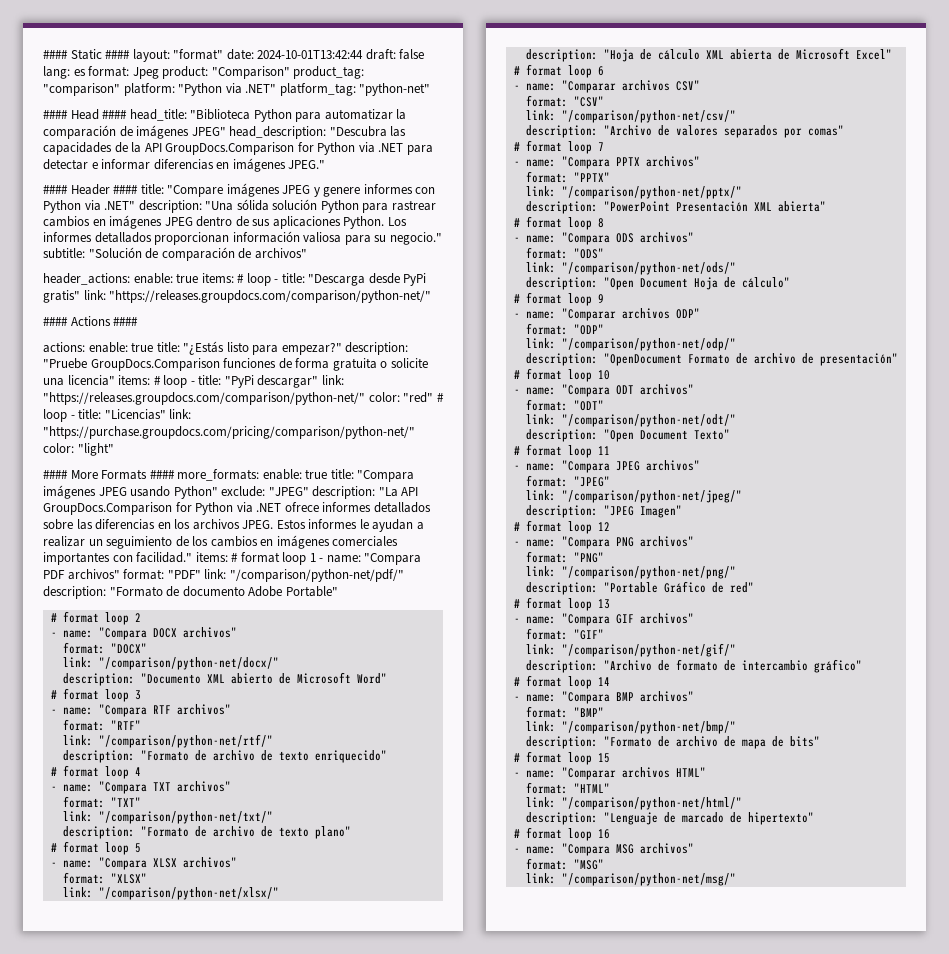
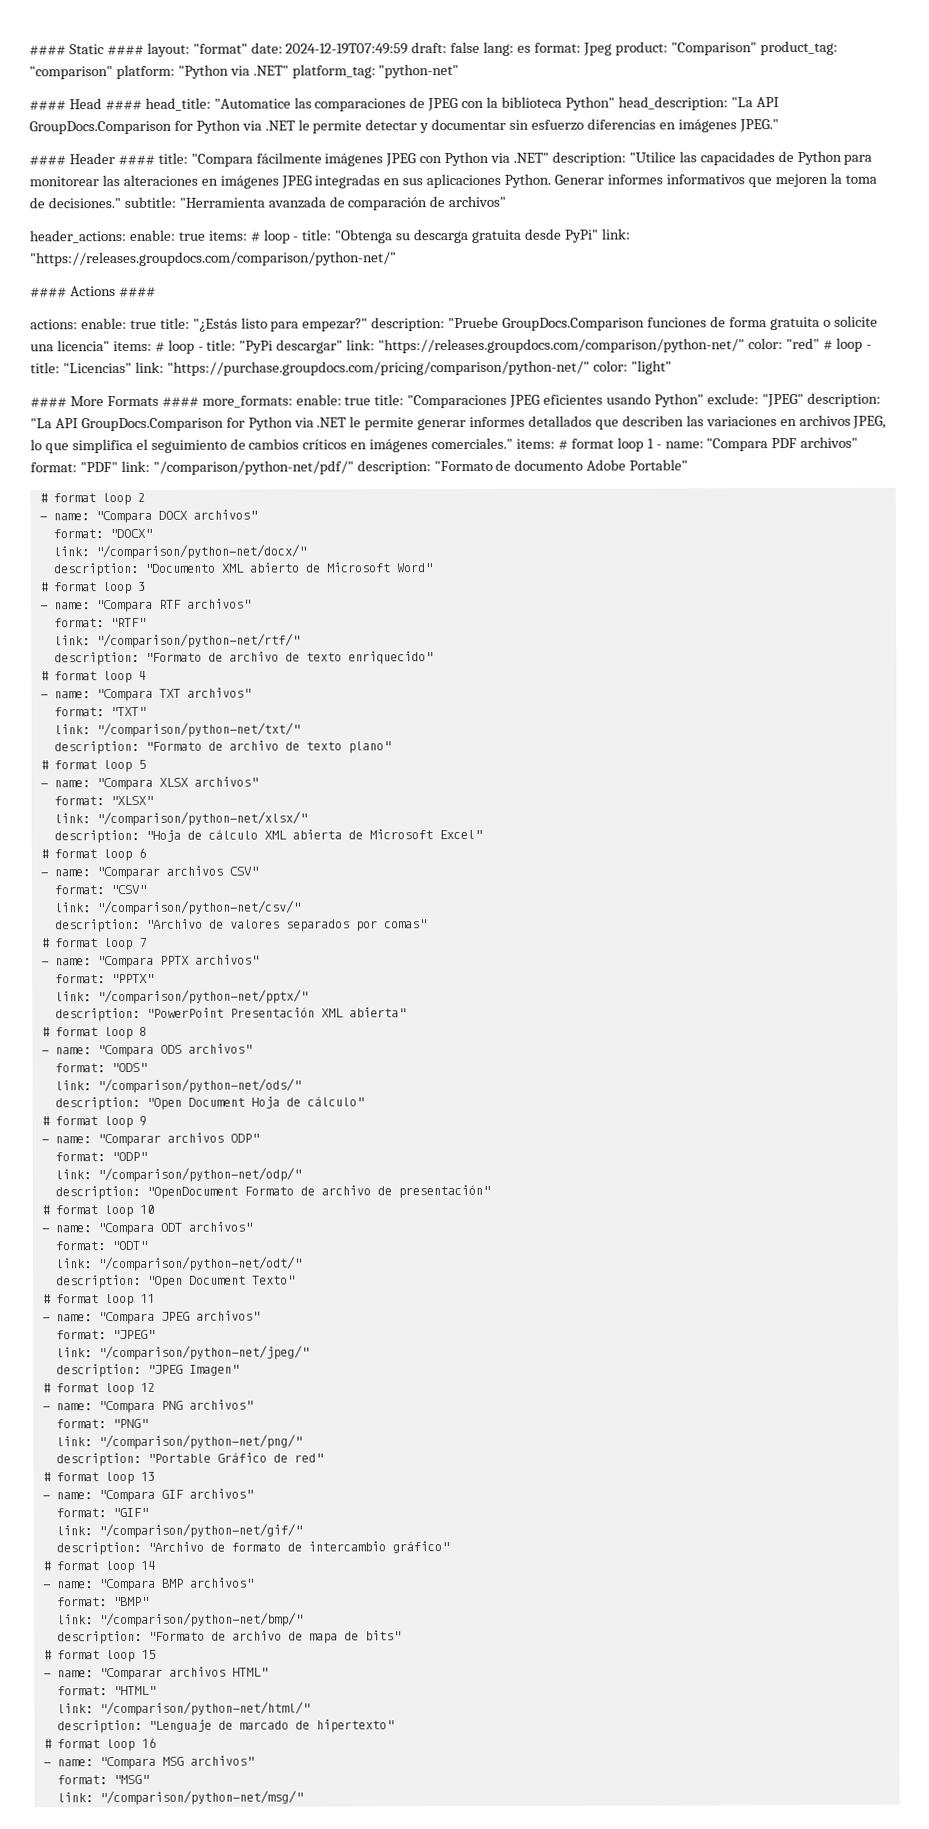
[257,50,364,59] 2024-10-01T13:42:44 -> [285,43,409,55] 2024-12-19T07:49:59
[190,109,407,122] [43,125,407,139] [43,142,433,155] [43,159,151,170] "Biblioteca Python para automatizar la comparación de imágenes JPEG" head_description: "Descubra las capacidades de la API GroupDocs.Comparison for Python via .NET para detectar e informar -> [213,96,779,112] [29,118,585,135] "Automatice las comparaciones de JPEG con la biblioteca Python" head_description: "La API GroupDocs.Comparison for Python via .NET le permite detectar y documentar sin esfuerzo
[167,183,413,197] "Compare imágenes JPEG y genere informes -> [190,152,417,167] "Compara fácilmente imágenes JPEG
[205,199,436,213] [43,216,90,227] "Una sólida solución Python para rastrear cambios -> [628,150,873,166] [29,174,198,187] "Utilice las capacidades de Python para monitorear las alteraciones
[196,216,249,227] dentro de -> [314,174,401,189] integradas en
[387,217,407,226] [43,231,442,245] [43,247,142,259] Los informes detallados proporcionan información valiosa para su negocio." subtitle: "Solución -> [554,172,877,188] [29,196,326,209] Generar informes informativos que mejoren la toma de decisiones." subtitle: "Herramienta avanzada
[308,273,427,286] [43,290,80,303] "Descarga desde PyPi gratis" -> [334,228,599,244] "Obtenga su descarga gratuita desde PyPi"
[357,470,415,482] [43,485,127,499] "Compara imágenes JPEG -> [407,394,604,409] "Comparaciones JPEG eficientes
[284,502,431,513] [43,519,424,532] [43,535,399,549] [43,552,193,565] ofrece informes detallados sobre las diferencias en los archivos JPEG. Estos informes le ayudan a realizar un seguimiento de los cambios en imágenes comerciales importantes con facilidad." -> [349,414,887,431] [30,437,514,454] le permite generar informes detallados que describen las variaciones en archivos JPEG, lo que simplifica el seguimiento de cambios críticos en imágenes comerciales."

